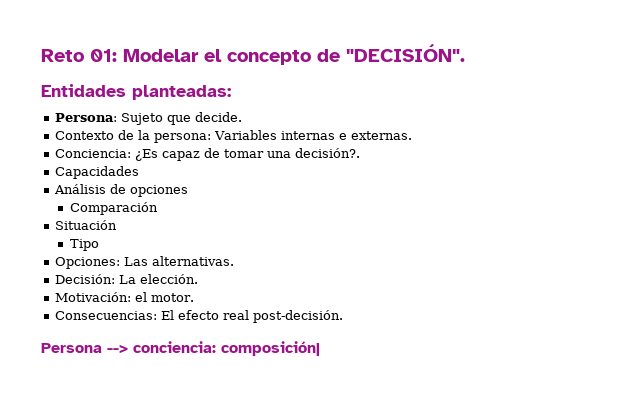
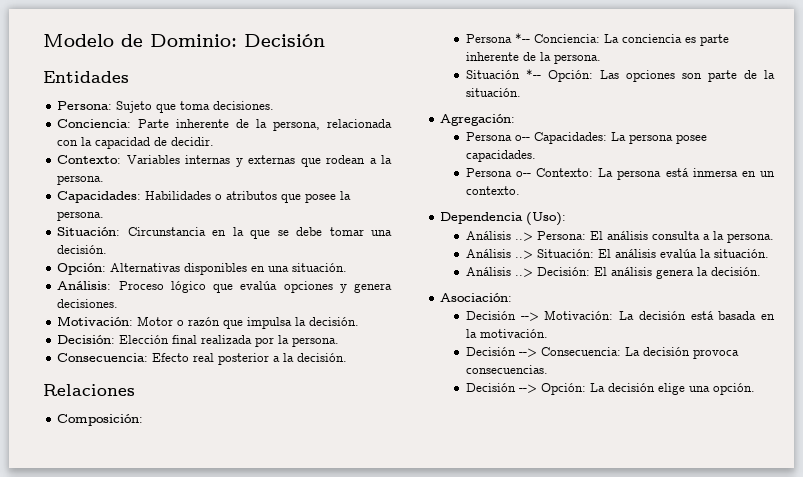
[41,44,465,65] Reto 01: Modelar el concepto de "DECISIÓN". -> [43,34,325,47] Modelo de Dominio: Decisión
[132,85,231,100] planteadas: -> (129, 77) none
[195,112,243,122] [55,130,413,143] [55,148,361,161] [55,166,140,179] [54,184,189,197] [69,202,158,215] [55,220,118,230] [69,239,99,251] [55,256,235,269] [55,274,199,284] [55,292,195,302] [55,310,344,323] [41,341,320,356] decide. // Contexto de la persona: Variables internas e externas. // Conciencia: ¿Es capaz de tomar una decisión?. // Capacidades // Análisis de opciones // Comparación // Situación // Tipo // Opciones: Las alternativas. // Decisión: La elección. // Motivación: el motor. // Consecuencias: El efecto real post-decisión. // Persona --> conciencia: composición| -> [180,101,275,110] [57,119,392,131] [57,137,215,149] [57,155,392,167] [57,175,105,185] [57,191,352,203] [57,211,105,221] [57,227,392,239] [57,245,108,254] [57,263,348,275] [57,281,392,293] [57,299,119,308] [57,316,360,329] [57,335,340,347] [57,353,348,365] [43,384,135,396] [57,414,144,426] [465,33,729,46] [465,52,601,64] [465,69,775,82] [465,88,521,97] [440,114,516,126] [465,132,707,144] [465,150,536,162] [465,168,775,180] [465,186,520,195] [440,212,567,226] [465,231,774,243] [465,249,769,259] [465,267,761,279] [440,293,513,302] [465,310,775,321] [465,329,548,338] [465,347,739,359] [465,365,548,374] [465,383,755,395] toma decisiones. // Conciencia: Parte inherente de la persona, relacionada con la capacidad de decidir. // Contexto: Variables internas y externas que rodean a la persona. // Capacidades: Habilidades o atributos que posee la persona. // Situación: Circunstancia en la que se debe tomar una decisión. // Opción: Alternativas disponibles en una situación. // Análisis: Proceso lógico que evalúa opciones y genera decisiones. // Motivación: Motor o razón que impulsa la decisión. // Decisión: Elección final realizada por la persona. // Consecuencia: Efecto real posterior a la decisión. // Relaciones // Composición: // Persona *-- Conciencia: La conciencia es parte inherente de la persona. // Situación *-- Opción: Las opciones son parte de la situación. // Agregación: // Persona o-- Capacidades: La persona posee capacidades. // Persona o-- Contexto: La persona está inmersa en un contexto. // Dependencia (Uso): // Análisis ..> Persona: El análisis consulta a la persona. // Análisis ..> Situación: El análisis evalúa la situación. // Análisis ..> Decisión: El análisis genera la decisión. // Asociación: // Decisión --> Motivación: La decisión está basada en la motivación. // Decisión --> Consecuencia: La decisión provoca consecuencias. // Decisión --> Opción: La decisión elige una opción.

